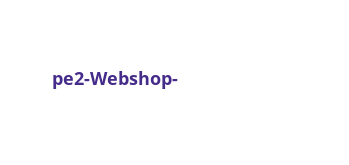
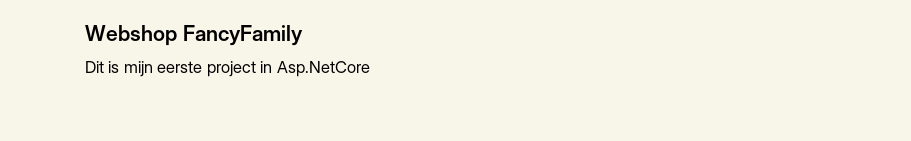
[52,71,178,89] pe2-Webshop- -> [85,25,303,46] [85,61,370,77] Webshop FancyFamily // Dit is mijn eerste project in Asp.NetCore

